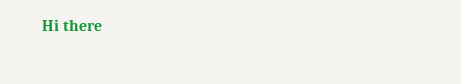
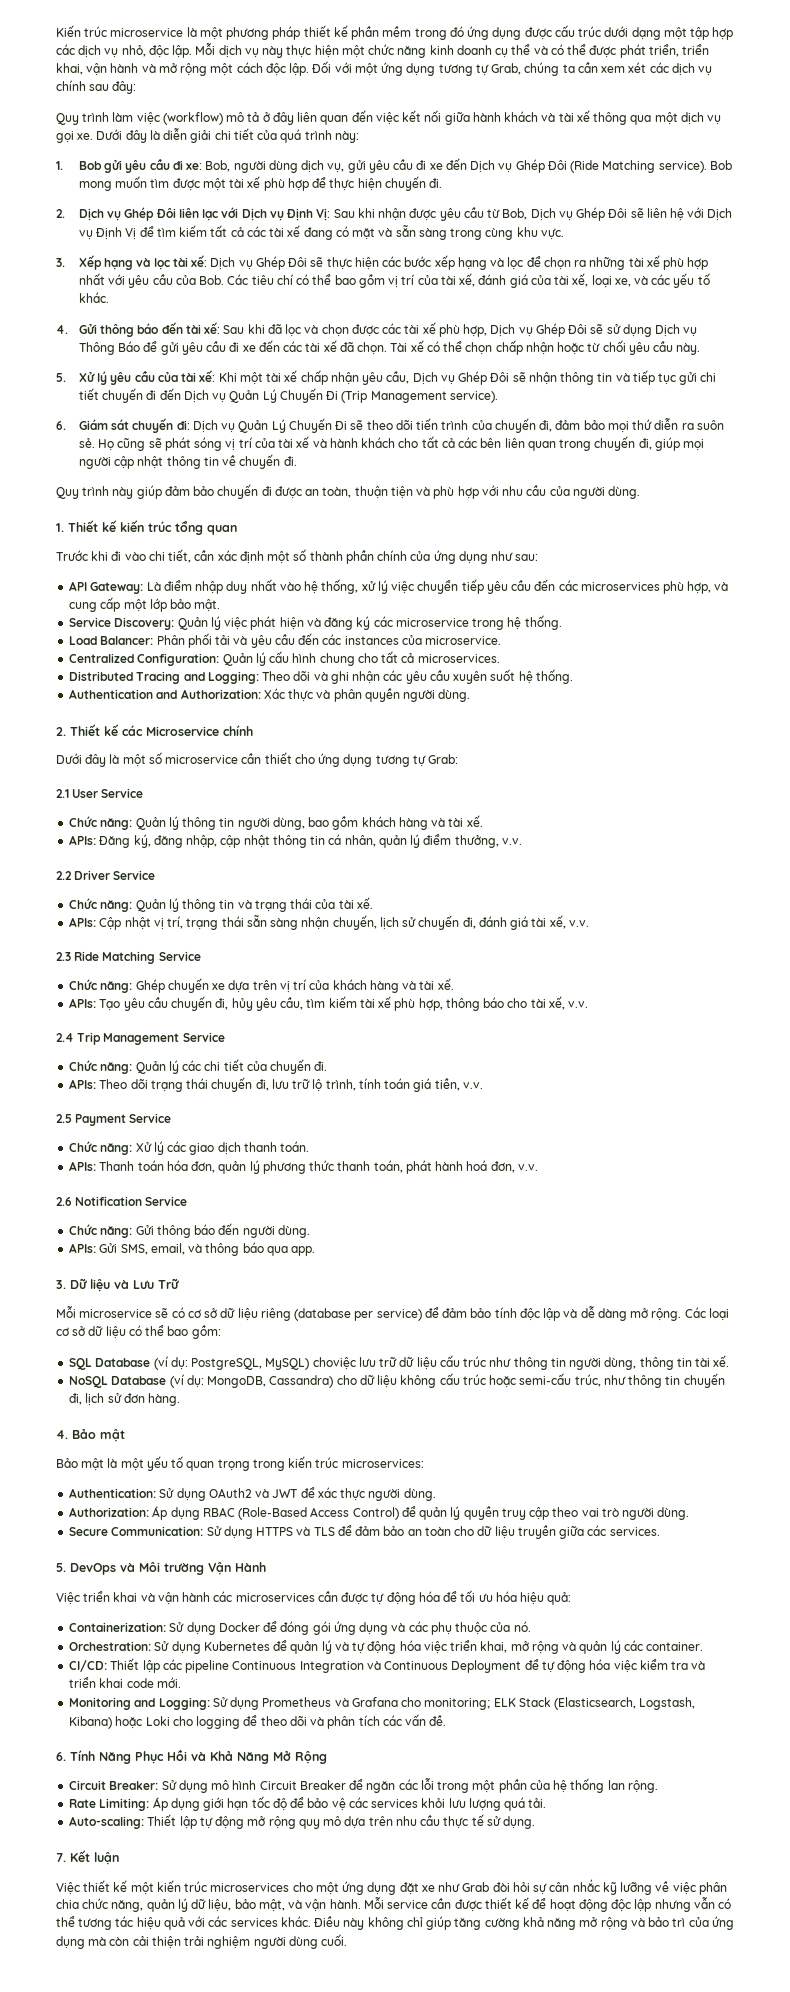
[42,19,103,31] Hi there -> [56,25,734,40] [56,43,710,58] [56,61,713,76] [56,80,137,94] [56,110,722,125] [56,128,359,143] [56,158,732,173] [79,176,443,191] [56,207,733,221] [79,225,564,240] [56,255,709,270] [79,273,710,288] [79,292,110,303] [56,322,698,337] [79,340,701,355] [56,370,717,385] [79,388,498,403] [56,418,724,433] [79,436,705,451] [79,454,297,469] [56,484,641,499] [56,520,237,535] [56,549,539,564] [69,579,729,594] [69,597,221,612] [69,615,562,630] [69,633,502,648] [69,651,500,666] [69,669,573,684] [69,688,471,702] [56,724,253,736] [56,752,459,767] [56,788,144,798] [69,815,483,830] [69,834,522,848] [56,870,156,880] [69,897,373,912] [69,915,589,930] [56,951,201,964] [69,978,454,993] [69,996,589,1011] [56,1032,225,1045] [69,1059,328,1074] [69,1077,483,1092] [56,1113,172,1126] [69,1141,310,1155] [69,1160,538,1174] [56,1196,188,1206] [69,1223,310,1238] [69,1242,316,1256] [56,1278,179,1292] [56,1306,729,1321] [56,1325,221,1339] [69,1355,730,1370] [69,1373,725,1388] [69,1393,181,1406] [56,1428,125,1442] [56,1456,424,1471] [69,1487,436,1501] [69,1506,690,1520] [69,1525,660,1539] [56,1562,266,1575] [56,1590,572,1605] [69,1621,531,1635] [69,1640,704,1654] [69,1658,706,1673] [69,1677,181,1688] [69,1697,696,1710] [69,1714,447,1729] [56,1750,327,1764] [69,1778,658,1793] [69,1796,547,1811] [69,1814,536,1829] [56,1850,119,1865] [56,1879,727,1895] [56,1897,732,1912] [56,1916,734,1930] [56,1934,348,1949] Kiến trúc microservice là một phương pháp thiết kế phần mềm trong đó ứng dụng được cấu trúc dưới dạng một tập hợp các dịch vụ nhỏ, độc lập. Mỗi dịch vụ này thực hiện một chức năng kinh doanh cụ thể và có thể được phát triển, triển khai, vận hành và mở rộng một cách độc lập. Đối với một ứng dụng tương tự Grab, chúng ta cần xem xét các dịch vụ chính sau đây: // Quy trình làm việc (workflow) mô tả ở đây liên quan đến việc kết nối giữa hành khách và tài xế thông qua một dịch vụ gọi xe. Dưới đây là diễn giải chi tiết của quá trình này: // 1. Bob gửi yêu cầu đi xe: Bob, người dùng dịch vụ, gửi yêu cầu đi xe đến Dịch vụ Ghép Đôi (Ride Matching service). Bob mong muốn tìm được một tài xế phù hợp để thực hiện chuyến đi. // 2. Dịch vụ Ghép Đôi liên lạc với Dịch vụ Định Vị: Sau khi nhận được yêu cầu từ Bob, Dịch vụ Ghép Đôi sẽ liên hệ với Dịch vụ Định Vị để tìm kiếm tất cả các tài xế đang có mặt và sẵn sàng trong cùng khu vực. // 3. Xếp hạng và lọc tài xế: Dịch vụ Ghép Đôi sẽ thực hiện các bước xếp hạng và lọc để chọn ra những tài xế phù hợp nhất với yêu cầu của Bob. Các tiêu chí có thể bao gồm vị trí của tài xế, đánh giá của tài xế, loại xe, và các yếu tố khác. // 4. Gửi thông báo đến tài xế: Sau khi đã lọc và chọn được các tài xế phù hợp, Dịch vụ Ghép Đôi sẽ sử dụng Dịch vụ Thông Báo để gửi yêu cầu đi xe đến các tài xế đã chọn. Tài xế có thể chọn chấp nhận hoặc từ chối yêu cầu này. // 5. Xử lý yêu cầu của tài xế: Khi một tài xế chấp nhận yêu cầu, Dịch vụ Ghép Đôi sẽ nhận thông tin và tiếp tục gửi chi tiết chuyến đi đến Dịch vụ Quản Lý Chuyến Đi (Trip Management service). // 6. Giám sát chuyến đi: Dịch vụ Quản Lý Chuyến Đi sẽ theo dõi tiến trình của chuyến đi, đảm bảo mọi thứ diễn ra suôn sẻ. Họ cũng sẽ phát sóng vị trí của tài xế và hành khách cho tất cả các bên liên quan trong chuyến đi, giúp mọi người cập nhật thông tin về chuyến đi. // Quy trình này giúp đảm bảo chuyến đi được an toàn, thuận tiện và phù hợp với nhu cầu của người dùng. // 1. Thiết kế kiến trúc tổng quan // Trước khi đi vào chi tiết, cần xác định một số thành phần chính của ứng dụng như sau: // API Gateway: Là điểm nhập duy nhất vào hệ thống, xử lý việc chuyển tiếp yêu cầu đến các microservices phù hợp, và cung cấp một lớp bảo mật. // Service Discovery: Quản lý việc phát hiện và đăng ký các microservice trong hệ thống. // Load Balancer: Phân phối tải và yêu cầu đến các instances của microservice. // Centralized Configuration: Quản lý cấu hình chung cho tất cả microservices. // Distributed Tracing and Logging: Theo dõi và ghi nhận các yêu cầu xuyên suốt hệ thống. // Authentication and Authorization: Xác thực và phân quyền người dùng. // 2. Thiết kế các Microservice chính // Dưới đây là một số microservice cần thiết cho ứng dụng tương tự Grab: // 2.1 User Service // Chức năng: Quản lý thông tin người dùng, bao gồm khách hàng và tài xế. // APIs: Đăng ký, đăng nhập, cập nhật thông tin cá nhân, quản lý điểm thưởng, v.v. // 2.2 Driver Service // Chức năng: Quản lý thông tin và trạng thái của tài xế. // APIs: Cập nhật vị trí, trạng thái sẵn sàng nhận chuyến, lịch sử chuyến đi, đánh giá tài xế, v.v. // 2.3 Ride Matching Service // Chức năng: Ghép chuyến xe dựa trên vị trí của khách hàng và tài xế. // APIs: Tạo yêu cầu chuyến đi, hủy yêu cầu, tìm kiếm tài xế phù hợp, thông báo cho tài xế, v.v. // 2.4 Trip Management Service // Chức năng: Quản lý các chi tiết của chuyến đi. // APIs: Theo dõi trạng thái chuyến đi, lưu trữ lộ trình, tính toán giá tiền, v.v. // 2.5 Payment Service // Chức năng: Xử lý các giao dịch thanh toán. // APIs: Thanh toán hóa đơn, quản lý phương thức thanh toán, phát hành hoá đơn, v.v. // 2.6 Notification Service // Chức năng: Gửi thông báo đến người dùng. // APIs: Gửi SMS, email, và thông báo qua app. // 3. Dữ liệu và Lưu Trữ // Mỗi microservice sẽ có cơ sở dữ liệu riêng (database per service) để đảm bảo tính độc lập và dễ dàng mở rộng. Các loại cơ sở dữ liệu có thể bao gồm: // SQL Database (ví dụ: PostgreSQL, MySQL) choviệc lưu trữ dữ liệu cấu trúc như thông tin người dùng, thông tin tài xế. // NoSQL Database (ví dụ: MongoDB, Cassandra) cho dữ liệu không cấu trúc hoặc semi-cấu trúc, như thông tin chuyến đi, lịch sử đơn hàng. // 4. Bảo mật // Bảo mật là một yếu tố quan trọng trong kiến trúc microservices: // Authentication: Sử dụng OAuth2 và JWT để xác thực người dùng. // Authorization: Áp dụng RBAC (Role-Based Access Control) để quản lý quyền truy cập theo vai trò người dùng. // Secure Communication: Sử dụng HTTPS và TLS để đảm bảo an toàn cho dữ liệu truyền giữa các services. // 5. DevOps và Môi trường Vận Hành // Việc triển khai và vận hành các microservices cần được tự động hóa để tối ưu hóa hiệu quả: // Containerization: Sử dụng Docker để đóng gói ứng dụng và các phụ thuộc của nó. // Orchestration: Sử dụng Kubernetes để quản lý và tự động hóa việc triển khai, mở rộng và quản lý các container. // CI/CD: Thiết lập các pipeline Continuous Integration và Continuous Deployment để tự động hóa việc kiểm tra và triển khai code mới. // Monitoring and Logging: Sử dụng Prometheus và Grafana cho monitoring; ELK Stack (Elasticsearch, Logstash, Kibana) hoặc Loki cho logging để theo dõi và phân tích các vấn đề. // 6. Tính Năng Phục Hồi và Khả Năng Mở Rộng // Circuit Breaker: Sử dụng mô hình Circuit Breaker để ngăn các lỗi trong một phần của hệ thống lan rộng. // Rate Limiting: Áp dụng giới hạn tốc độ để bảo vệ các services khỏi lưu lượng quá tải. // Auto-scaling: Thiết lập tự động mở rộng quy mô dựa trên nhu cầu thực tế sử dụng. // 7. Kết luận // Việc thiết kế một kiến trúc microservices cho một ứng dụng đặt xe như Grab đòi hỏi sự cân nhắc kỹ lưỡng về việc phân chia chức năng, quản lý dữ liệu, bảo mật, và vận hành. Mỗi service cần được thiết kế để hoạt động độc lập nhưng vẫn có thể tương tác hiệu quả với các services khác. Điều này không chỉ giúp tăng cường khả năng mở rộng và bảo trì của ứng dụng mà còn cải thiện trải nghiệm người dùng cuối.

